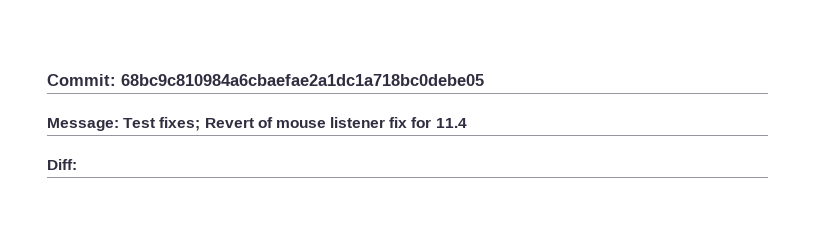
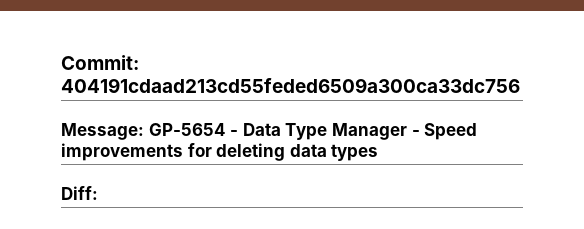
[121,74,484,86] 68bc9c810984a6cbaefae2a1dc1a718bc0debe05 -> [61,78,520,93] 404191cdaad213cd55feded6509a300ca33dc756
[123,117,467,131] Test fixes; Revert of mouse listener fix for 11.4 -> [148,123,478,140] [61,143,379,161] GP-5654 - Data Type Manager - Speed improvements for deleting data types

